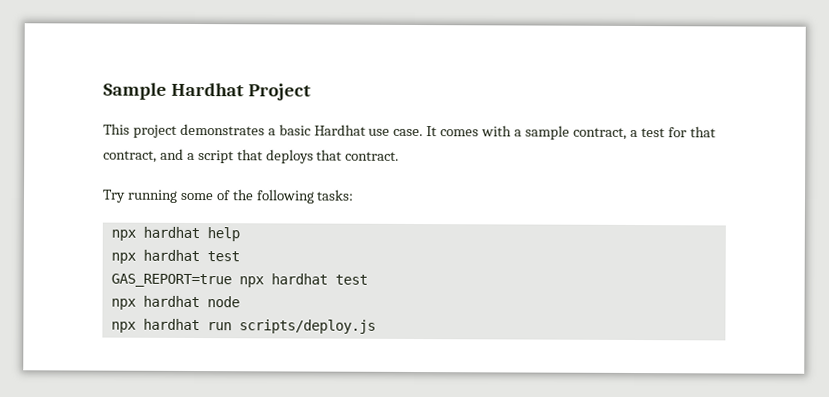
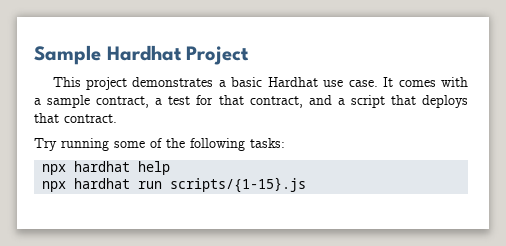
[110,249,240,264] [110,273,368,288] [110,295,240,310] // npx hardhat test // GAS_REPORT=true npx hardhat test // npx hardhat node -> (171, 168) none
[238,319,376,334] scripts/deploy.js -> [170,177,307,193] scripts/{1-15}.js

